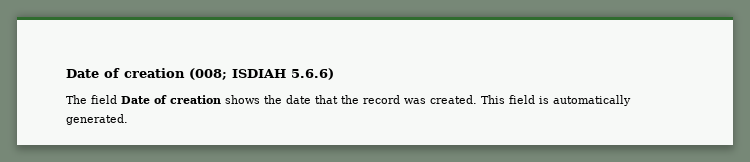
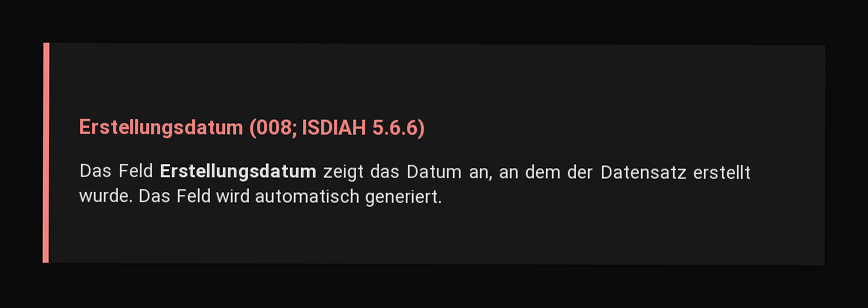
[66,68,185,78] Date of creation -> [79,118,244,139] Erstellungsdatum
[66,95,631,106] [66,114,128,125] The field Date of creation shows the date that the record was created. This field is automatically generated. -> [78,163,751,182] [78,187,442,208] Das Feld Erstellungsdatum zeigt das Datum an, an dem der Datensatz erstellt wurde. Das Feld wird automatisch generiert.

